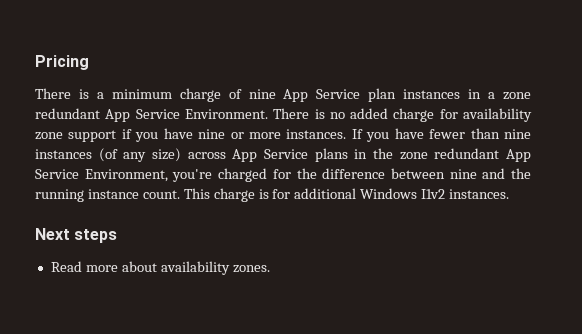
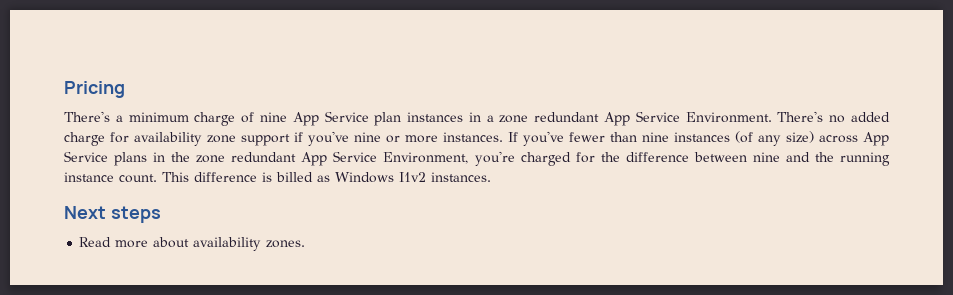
[35,88,89,99] There is -> [64,111,110,122] There's
[273,108,325,119] There is -> [777,111,824,122] There's
[135,128,193,142] you have -> [308,131,349,146] you've
[366,128,424,142] you have -> [523,131,564,146] you've
[213,188,357,202] charge is for additional -> [194,172,330,182] difference is billed as

